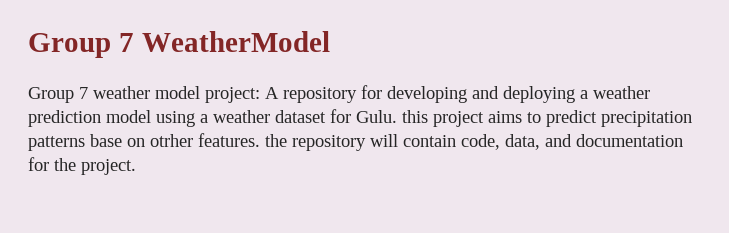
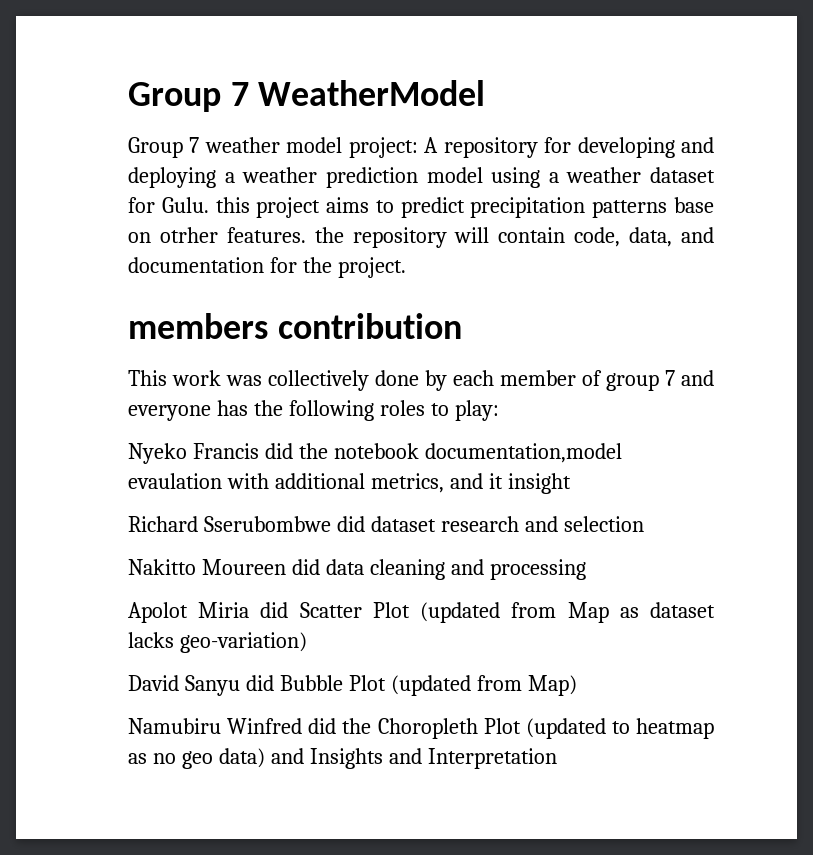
(136, 167) none -> [128,313,462,339] [128,370,714,391] [128,400,499,421] [128,443,622,464] [128,473,571,494] [128,516,644,532] [128,559,586,580] [128,602,715,623] [128,632,307,653] [128,675,577,696] [128,718,714,739] [128,748,557,769] // members contribution // This work was collectively done by each member of group 7 and everyone has the following roles to play: // Nyeko Francis did the notebook documentation,model evaulation with additional metrics, and it insight // Richard Sserubombwe did dataset research and selection // Nakitto Moureen did data cleaning and processing // Apolot Miria did Scatter Plot (updated from Map as dataset lacks geo-variation) // David Sanyu did Bubble Plot (updated from Map) // Namubiru Winfred did the Choropleth Plot (updated to heatmap as no geo data) and Insights and Interpretation

